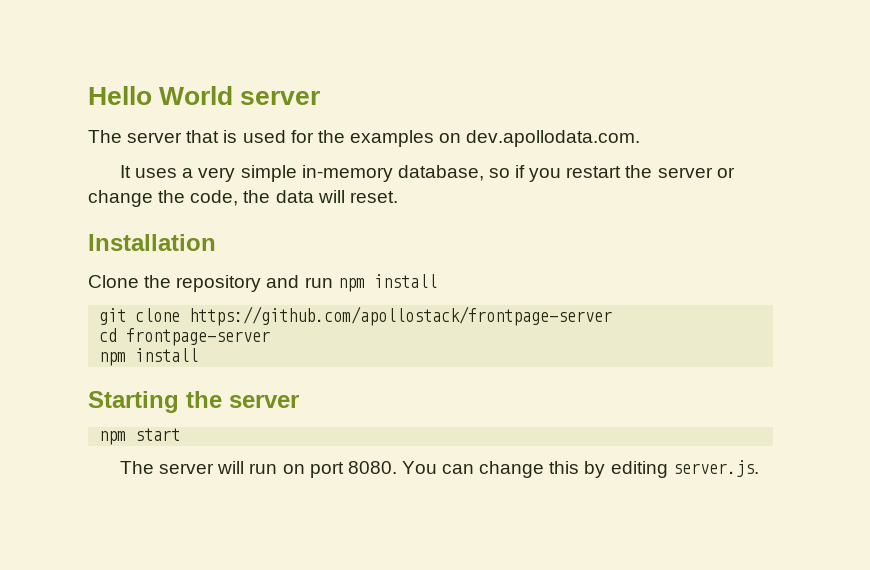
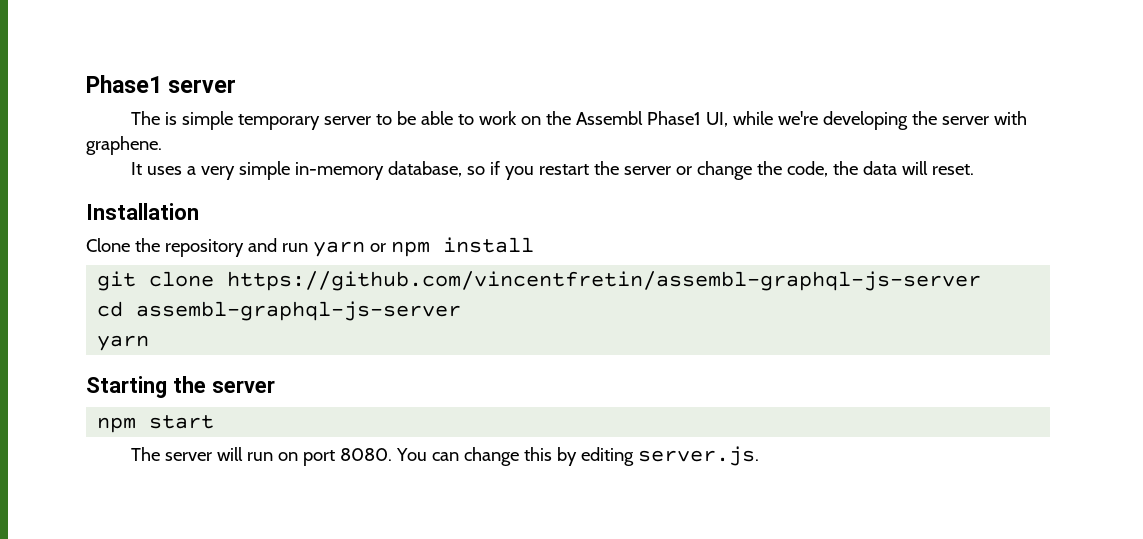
[88,86,234,105] Hello World -> [86,75,162,93] Phase1
[127,130,641,147] server that is used for the examples on dev.apollodata.com. -> [164,111,1027,130] [86,136,162,155] is simple temporary server to be able to work on the Assembl Phase1 UI, while we're developing the server with graphene.
(333, 282) none -> [312,241,386,257] yarn or
[189,306,613,326] https://github.com/apollostack/frontpage-server -> [227,271,982,291] https://github.com/vincentfretin/assembl-graphql-js-server
[126,328,271,346] [99,348,199,366] frontpage-server // npm install -> [136,301,462,321] [97,335,150,351] assembl-graphql-js-server // yarn

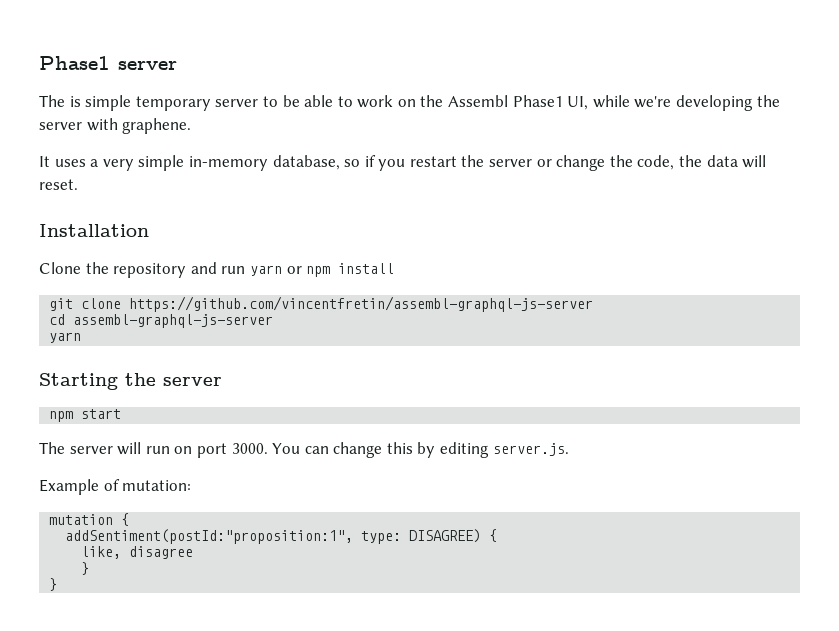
[339,448,392,461] 8080. -> [231,443,268,454] 3000.
(759, 456) none -> [39,479,192,495] [49,513,130,526] [65,529,498,544] [81,546,194,559] [81,562,90,575] [49,578,58,591] // Example of mutation: // mutation { // addSentiment(postId:"proposition:1", type: DISAGREE) { // like, disagree // } // }

